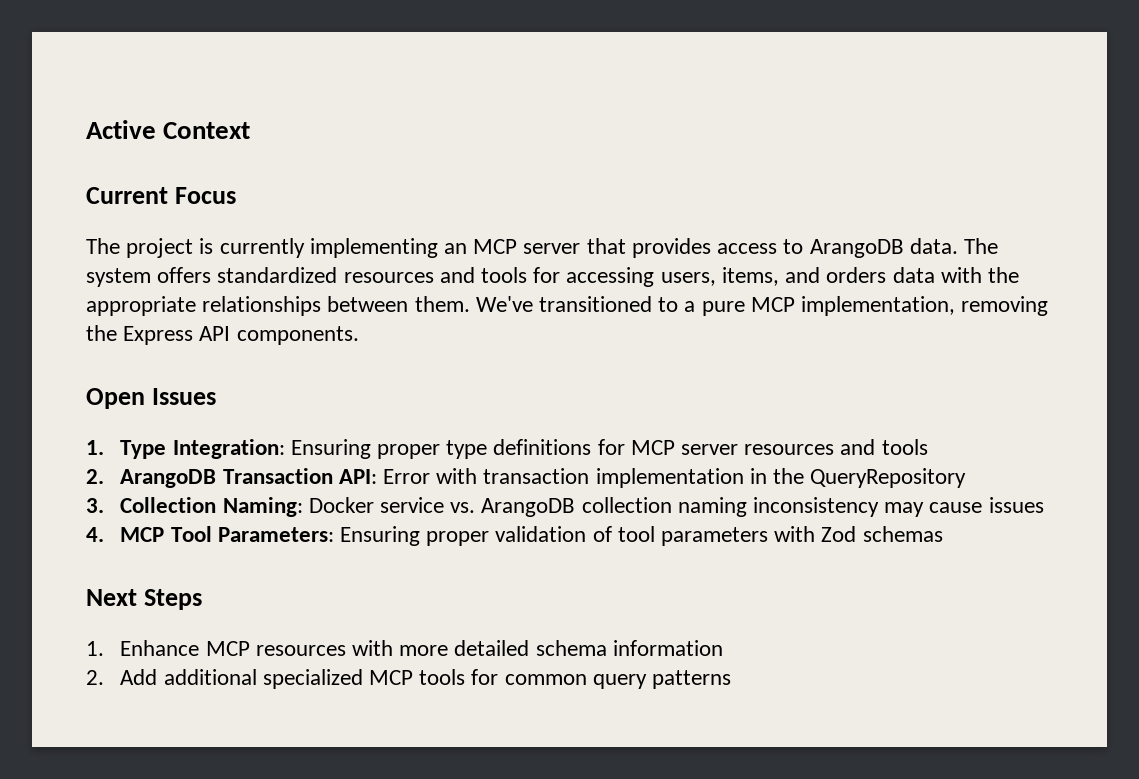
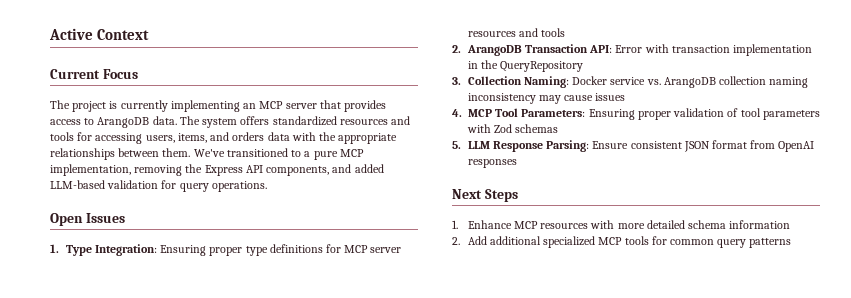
[236,326,359,345] components. -> [266,164,384,176] [50,180,267,192] components, and added LLM-based validation for query operations.
(943, 534) none -> [452,140,815,152] [467,159,517,168] // 5. LLM Response Parsing: Ensure consistent JSON format from OpenAI responses

